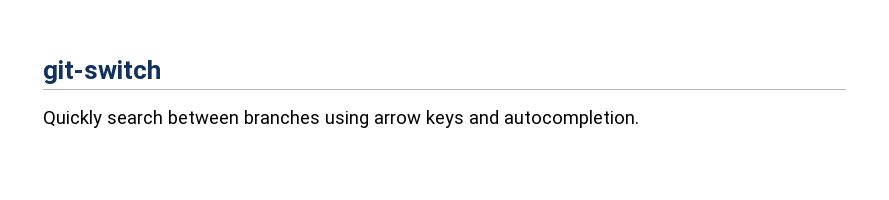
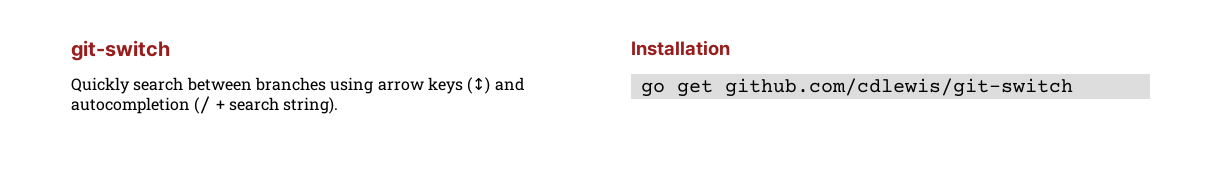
[469,110,639,128] and autocompletion. -> [467,77,524,94] [71,96,339,114] [631,40,730,56] [640,78,1073,97] (↕) and autocompletion (/ + search string). // Installation // go get github.com/cdlewis/git-switch

